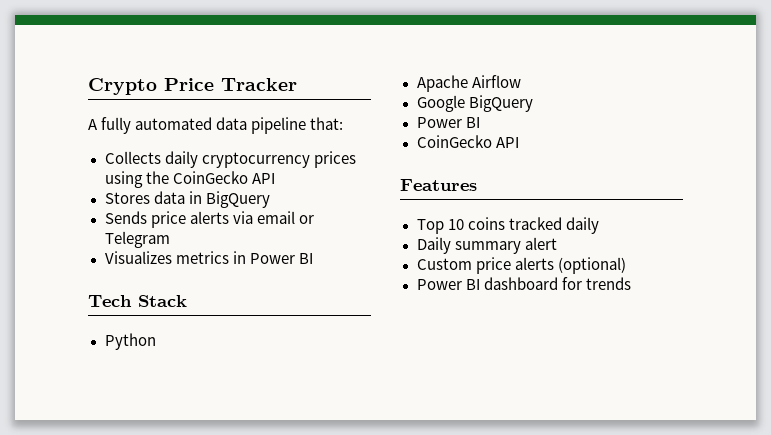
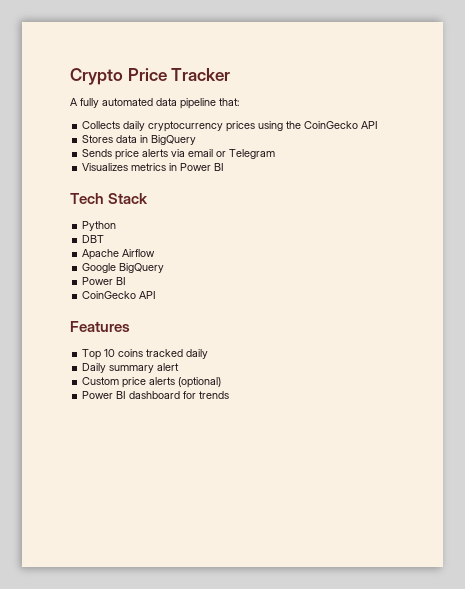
(156, 341) none -> [82,235,105,243] // DBT

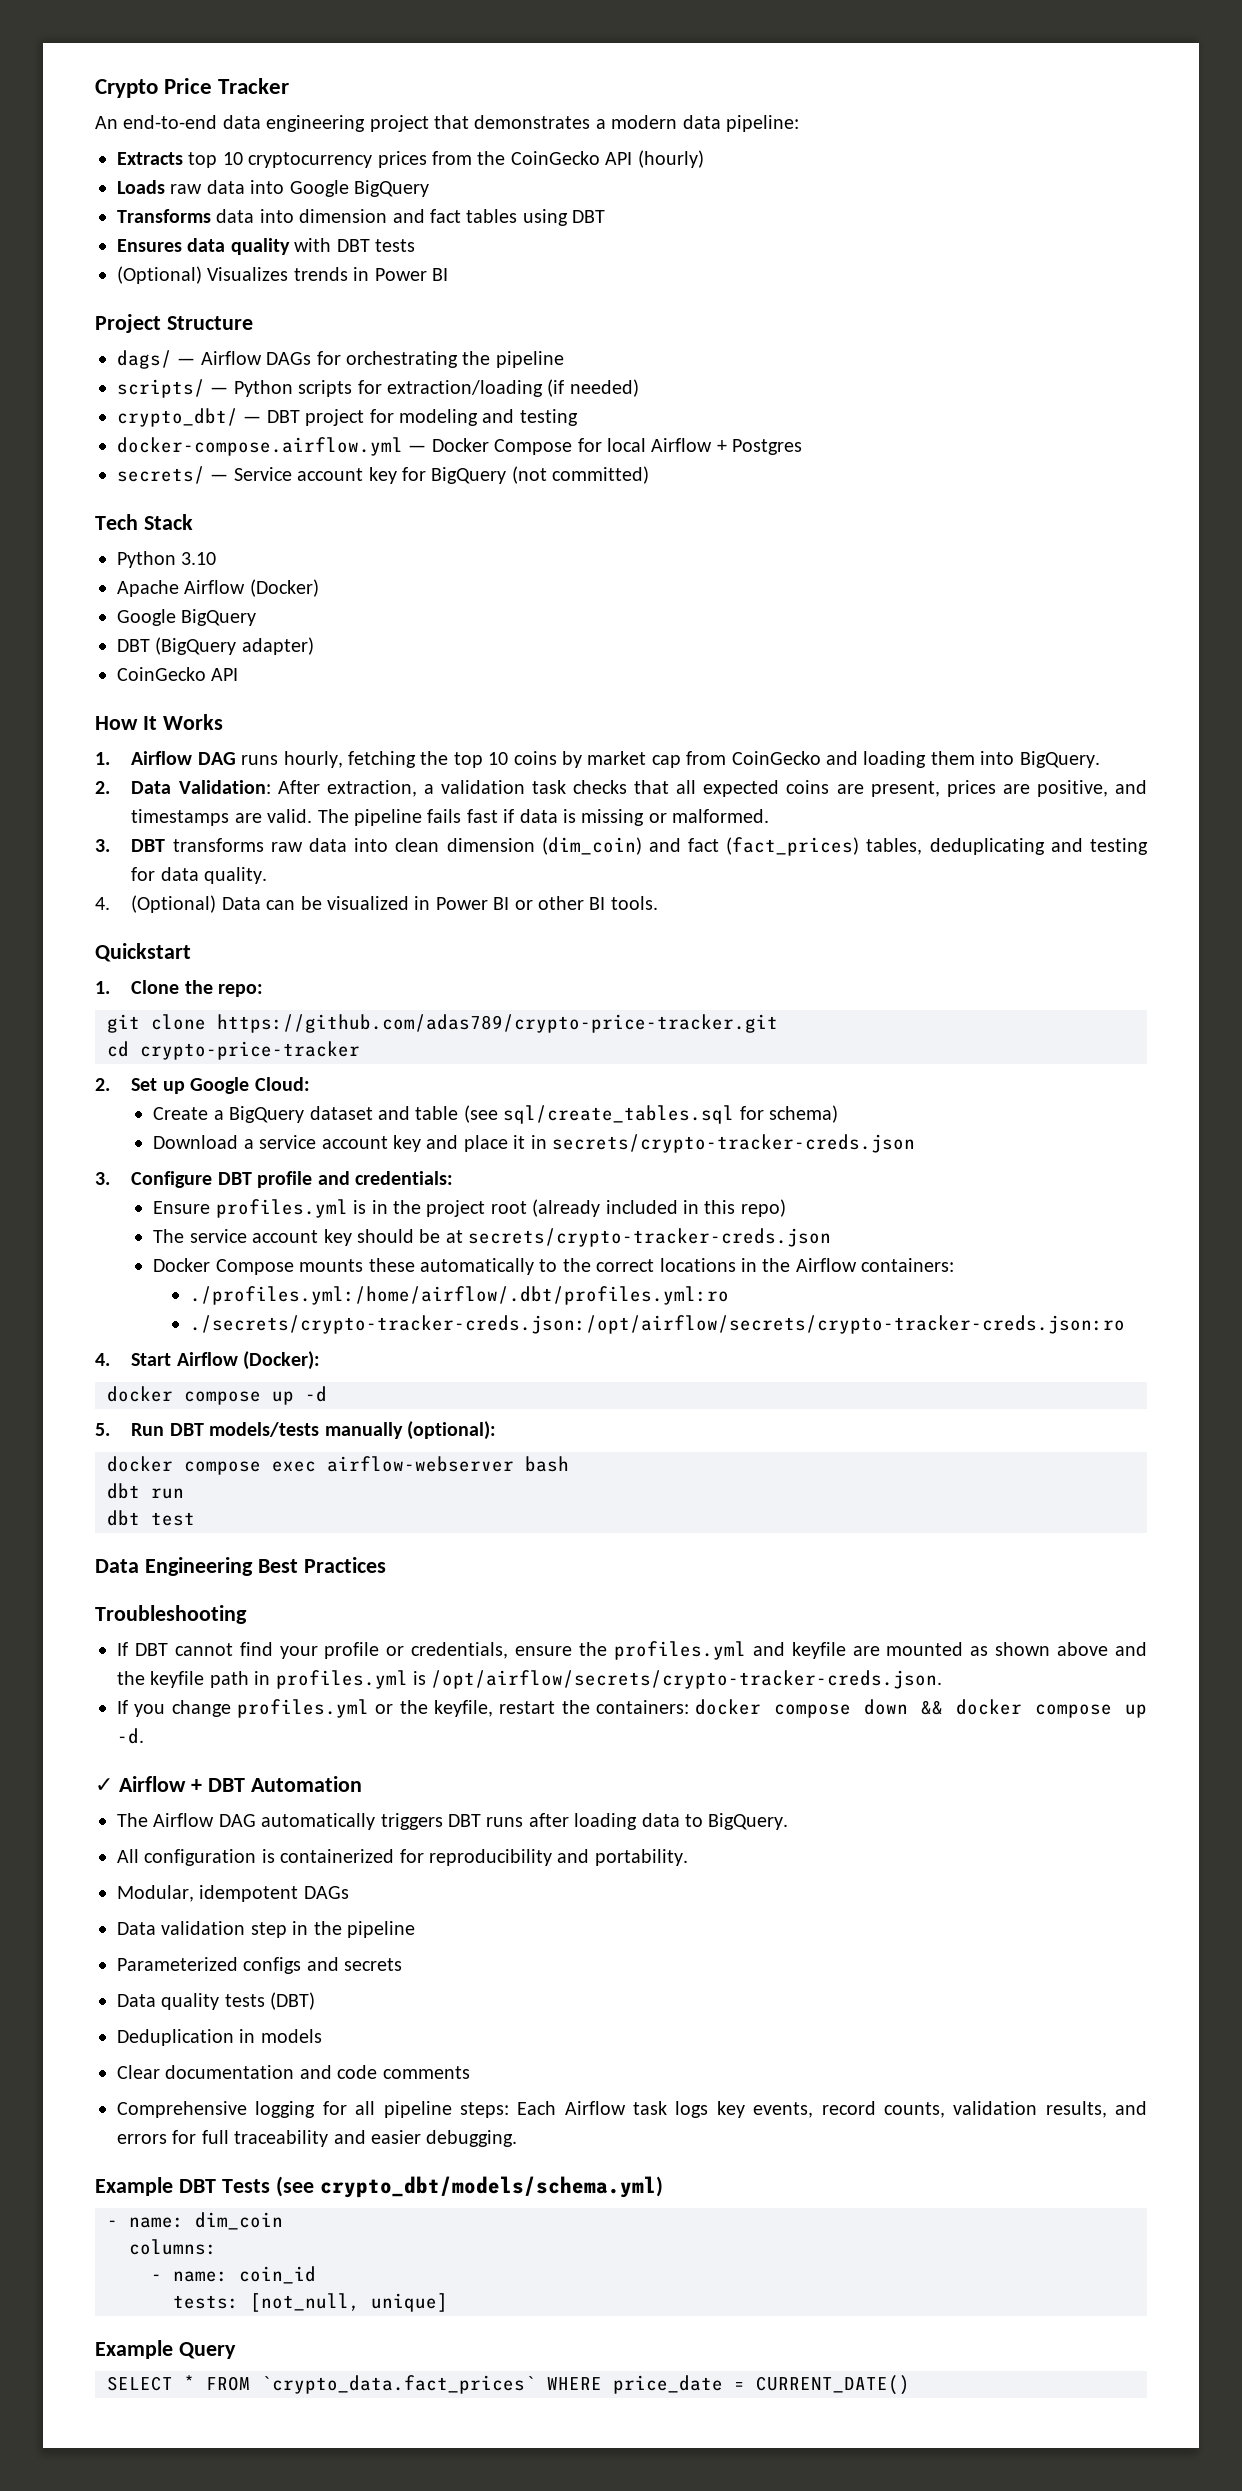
[70,98,239,109] [82,121,146,131] A fully automated data pipeline that: // Collects daily -> [95,115,799,132] [117,152,243,168] An end-to-end data engineering project that demonstrates a modern data pipeline: // Extracts top 10
[258,121,284,131] using -> [432,151,472,165] from
[82,135,197,145] [82,149,276,160] [82,163,225,171] // Stores data in BigQuery // Sends price alerts via email or Telegram // Visualizes metrics in Power BI -> [637,150,704,168] [117,180,429,197] [117,209,606,226] [117,238,415,255] [117,266,448,284] [95,314,253,333] [117,350,564,369] [117,379,639,398] [117,408,578,427] [117,437,803,456] [117,466,650,484] (hourly) // Loads raw data into Google BigQuery // Transforms data into dimension and fact tables using DBT // Ensures data quality with DBT tests // (Optional) Visualizes trends in Power BI // Project Structure // dags/ — Airflow DAGs for orchestrating the pipeline // scripts/ — Python scripts for extraction/loading (if needed) // crypto_dbt/ — DBT project for modeling and testing // docker-compose.airflow.yml — Docker Compose for local Airflow + Postgres // secrets/ — Service account key for BigQuery (not committed)
[82,235,105,243] // DBT -> [181,552,217,565] 3.10
[82,263,165,273] [82,277,127,285] [82,291,157,299] [70,321,130,332] [82,349,209,360] [82,363,180,373] [82,377,222,388] [82,391,230,399] // Google BigQuery // Power BI // CoinGecko API // Features // Top 10 coins tracked daily // Daily summary alert // Custom price alerts (optional) // Power BI dashboard for trends -> [249,579,319,597] [117,609,257,626] [117,637,314,655] [117,667,239,681] [95,714,223,730] [95,751,1100,768] [95,780,1147,797] [131,809,770,826] [95,837,1148,856] [131,867,268,884] [95,895,658,913] [95,943,191,962] [95,980,264,997] [107,1014,778,1033] [107,1041,360,1060] [95,1077,310,1094] [153,1105,839,1124] [153,1134,916,1153] [95,1171,454,1188] [153,1199,786,1218] [153,1228,832,1247] [153,1258,955,1275] [189,1286,729,1305] [189,1315,1125,1334] [95,1351,321,1370] [107,1386,327,1405] [95,1421,497,1440] [107,1456,569,1475] [107,1483,184,1499] [107,1510,195,1526] [95,1557,386,1576] [95,1605,247,1624] [117,1641,1148,1660] [117,1670,943,1689] [117,1699,1147,1718] [117,1728,144,1744] [95,1776,362,1792] [117,1813,789,1830] [117,1849,688,1866] [117,1885,349,1902] [117,1921,415,1938] [117,1957,403,1974] [117,1992,316,2010] [117,2029,322,2046] [117,2065,470,2079] [117,2101,1147,2118] [117,2130,518,2147] [95,2176,663,2198] [107,2212,283,2230] [129,2239,217,2255] [151,2266,316,2284] [173,2293,448,2312] [95,2340,236,2359] [107,2375,910,2395] (Docker) // Google BigQuery // DBT (BigQuery adapter) // CoinGecko API // How It Works // 1. Airflow DAG runs hourly, fetching the top 10 coins by market cap from CoinGecko and loading them into BigQuery. // 2. Data Validation: After extraction, a validation task checks that all expected coins are present, prices are positive, and timestamps are valid. The pipeline fails fast if data is missing or malformed. // 3. DBT transforms raw data into clean dimension (dim_coin) and fact (fact_prices) tables, deduplicating and testing for data quality. // 4. (Optional) Data can be visualized in Power BI or other BI tools. // Quickstart // 1. Clone the repo: // git clone https://github.com/adas789/crypto-price-tracker.git // cd crypto-price-tracker // 2. Set up Google Cloud: // Create a BigQuery dataset and table (see sql/create_tables.sql for schema) // Download a service account key and place it in secrets/crypto-tracker-creds.json // 3. Configure DBT profile and credentials: // Ensure profiles.yml is in the project root (already included in this repo) // The service account key should be at secrets/crypto-tracker-creds.json // Docker Compose mounts these automatically to the correct locations in the Airflow containers: // ./profiles.yml:/home/airflow/.dbt/profiles.yml:ro // ./secrets/crypto-tracker-creds.json:/opt/airflow/secrets/crypto-tracker-creds.json:ro // 4. Start Airflow (Docker): // docker compose up -d // 5. Run DBT models/tests manually (optional): // docker compose exec airflow-webserver bash // dbt run // dbt test // Data Engineering Best Practices // Troubleshooting // If DBT cannot find your profile or credentials, ensure the profiles.yml and keyfile are mounted as shown above and the keyfile path in profiles.yml is /opt/airflow/secrets/crypto-tracker-creds.json. // If you change profiles.yml or the keyfile, restart the containers: docker compose down && docker compose up -d. // ✓ Airflow + DBT Automation // The Airflow DAG automatically triggers DBT runs after loading data to BigQuery. // All configuration is containerized for reproducibility and portability. // Modular, idempotent DAGs // Data validation step in the pipeline // Parameterized configs and secrets // Data quality tests (DBT) // Deduplication in models // Clear documentation and code comments // Comprehensive logging for all pipeline steps: Each Airflow task logs key events, record counts, validation results, and errors for full traceability and easier debugging. // Example DBT Tests (see crypto_dbt/models/schema.yml) // - name: dim_coin // columns: // - name: coin_id // tests: [not_null, unique] // Example Query // SELECT * FROM `crypto_data.fact_prices` WHERE price_date = CURRENT_DATE()

